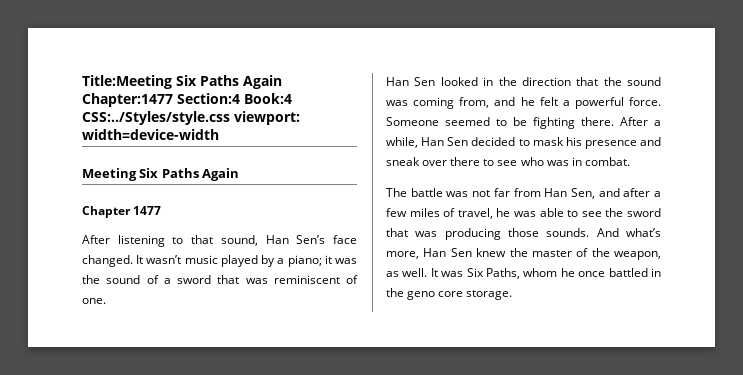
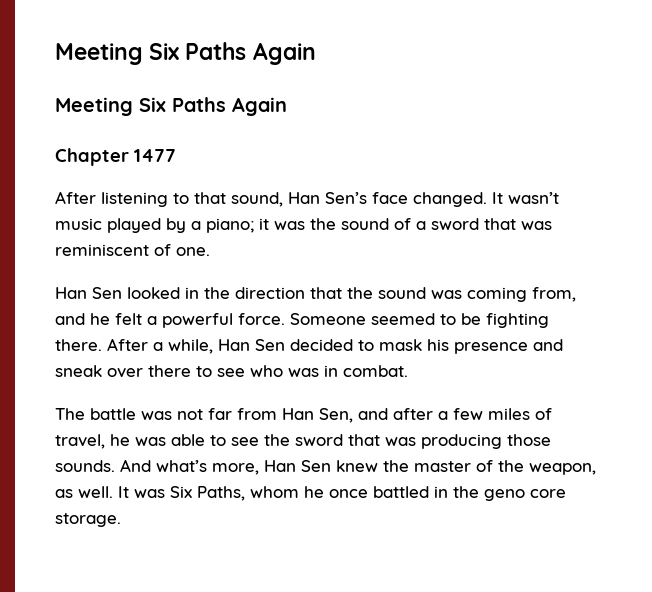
[82,75,282,89] [82,93,292,107] [82,111,300,125] [82,129,219,140] Title:Meeting Six Paths Again Chapter:1477 Section:4 Book:4 CSS:../Styles/style.css viewport: width=device-width -> [55,42,316,65] Meeting Six Paths Again

